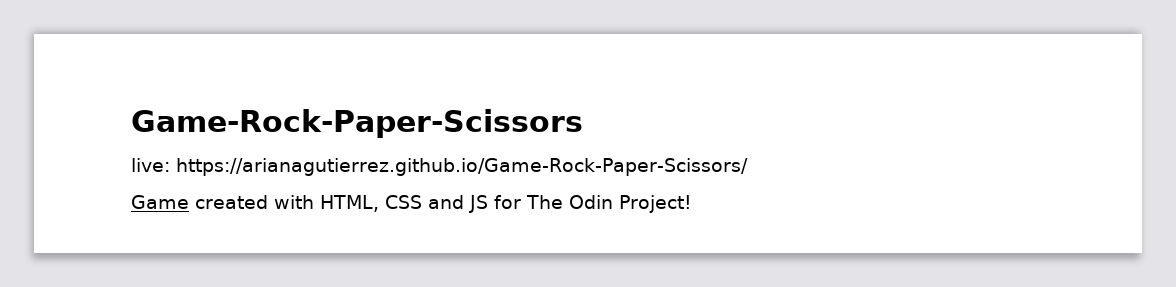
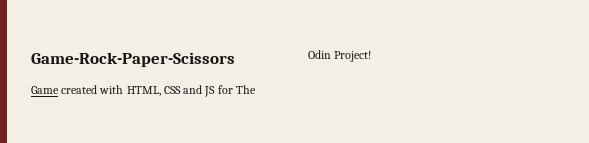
[131,158,748,176] // live: https://arianagutierrez.github.io/Game-Rock-Paper-Scissors/ -> (235, 59) none

